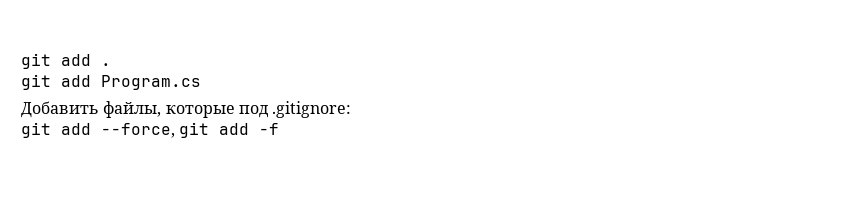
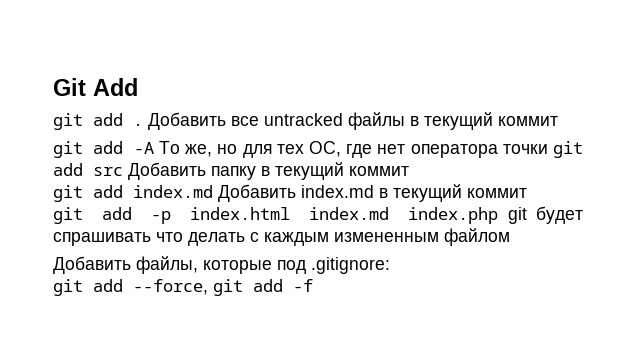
(21, 61) none -> [53,78,138,96] Git Add //
[21,74,201,90] // git add Program.cs -> [148,112,558,130] [53,141,583,158] [53,162,409,180] [53,184,527,202] [53,206,583,224] [53,228,510,246] Добавить все untracked файлы в текущий коммит // git add -A То же, но для тех ОС, где нет оператора точки git add src Добавить папку в текущий коммит // git add index.md Добавить index.md в текущий коммит // git add -p index.html index.md index.php git будет спрашивать что делать с каждым измененным файлом

